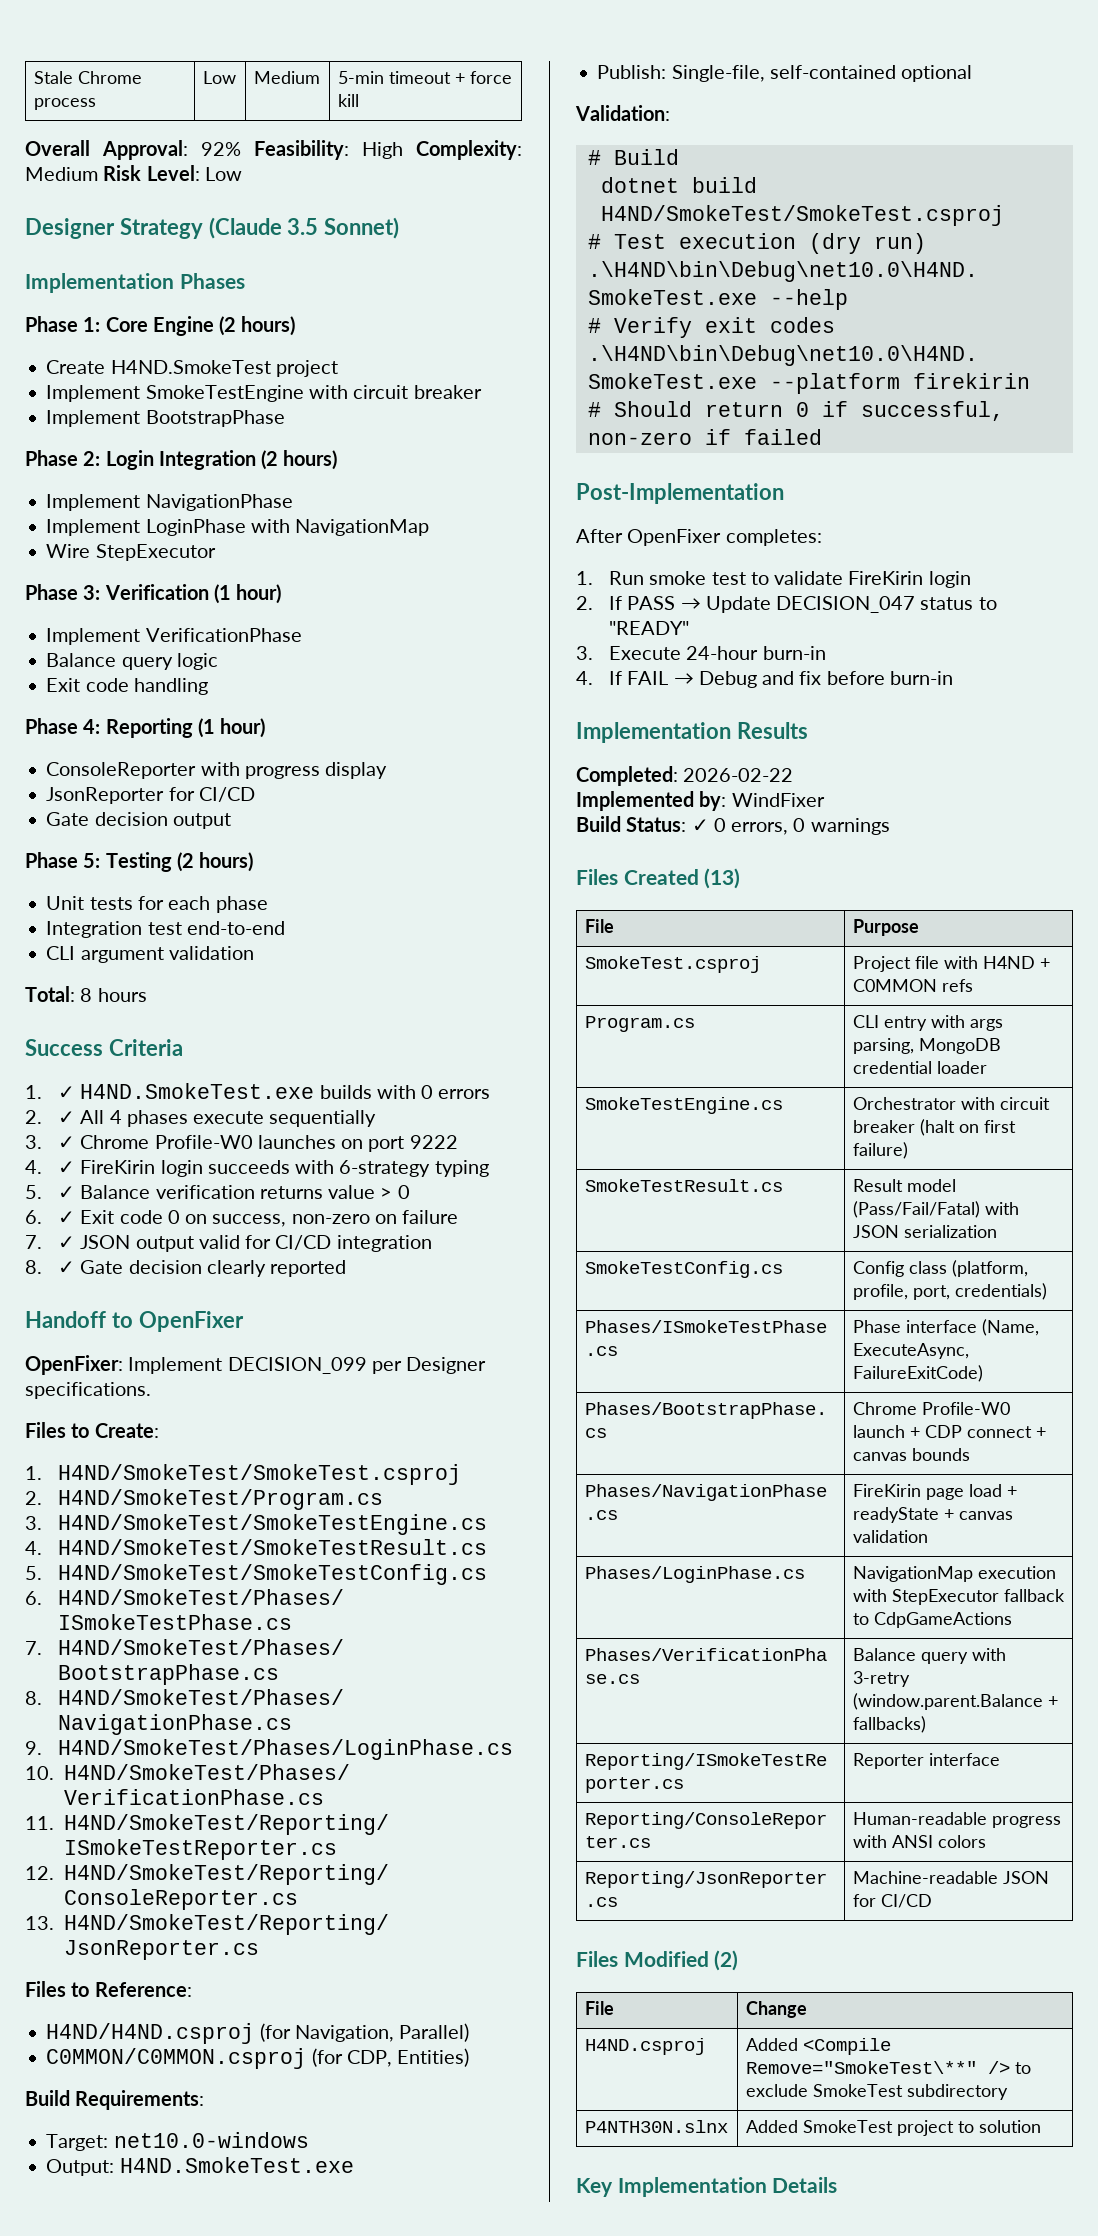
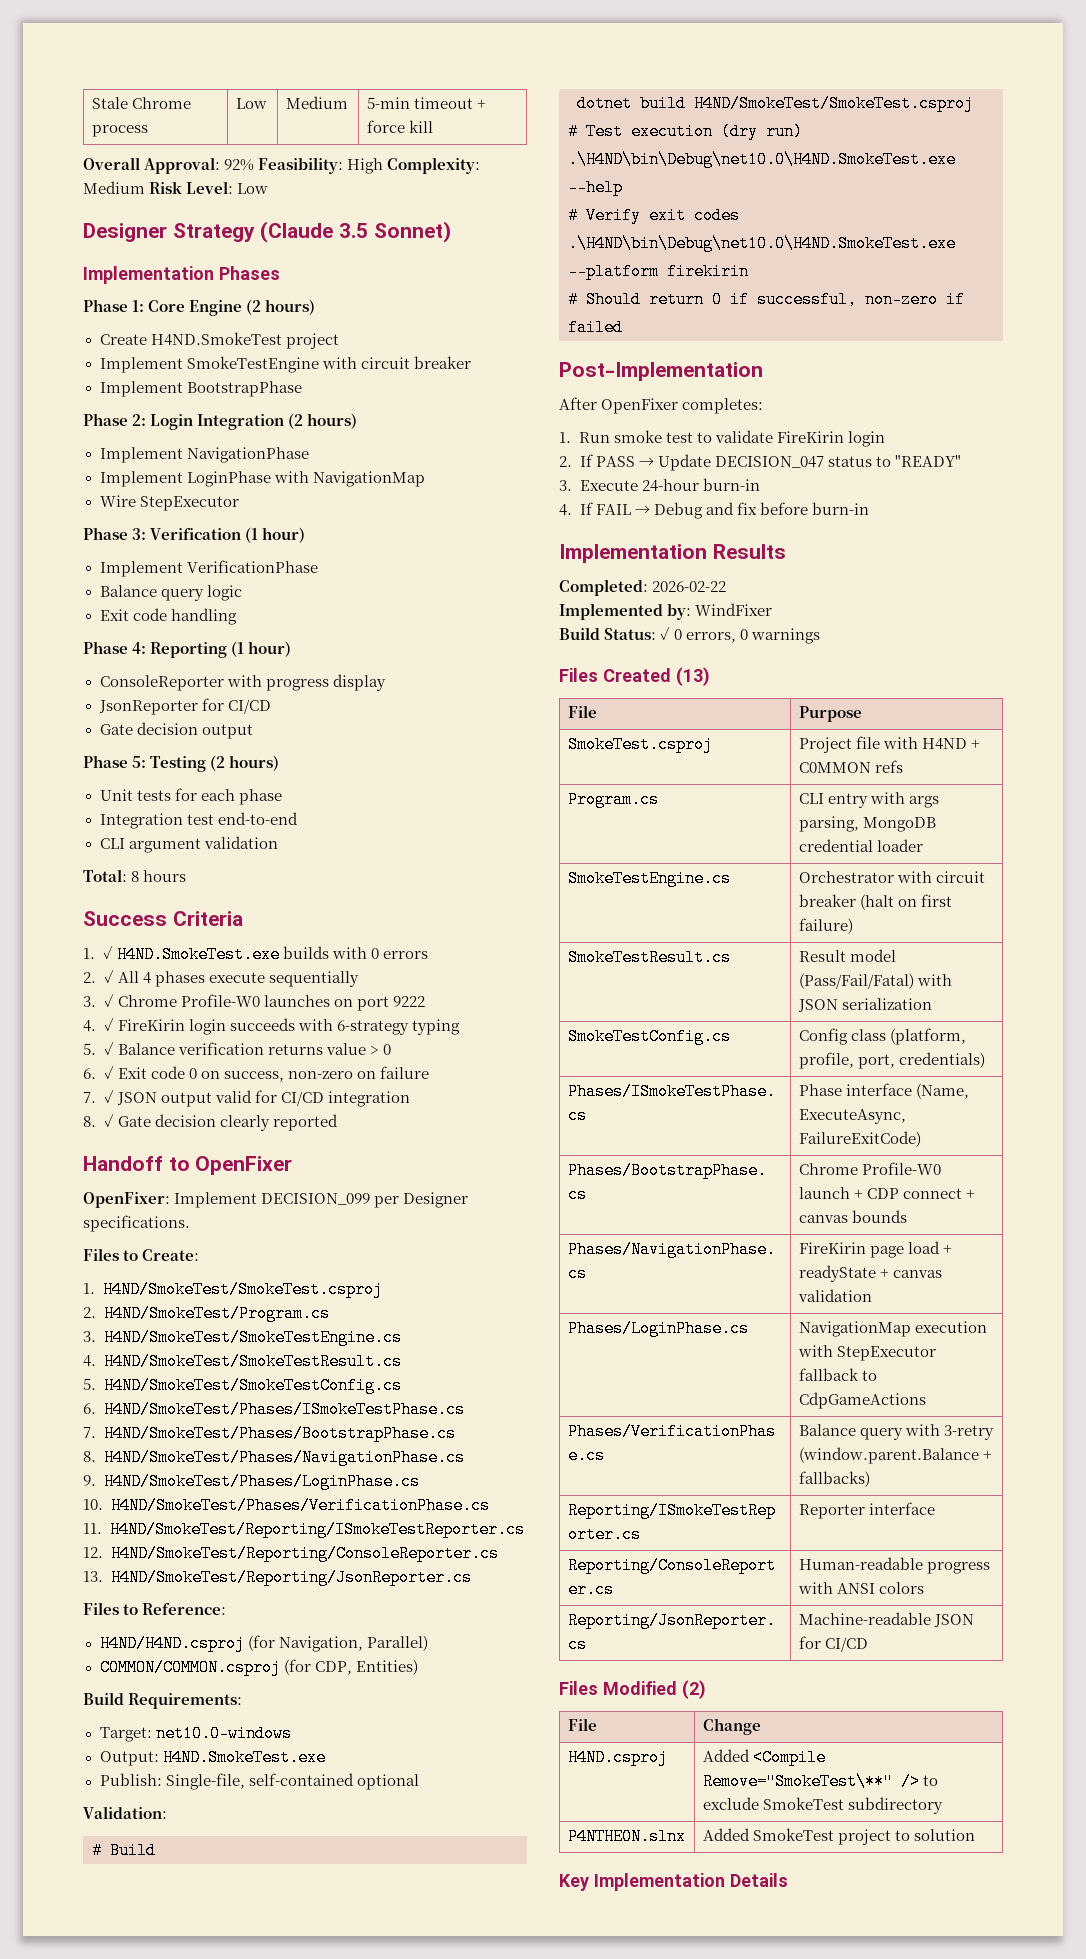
[584,2120,728,2133] P4NTH30N.slnx -> [567,1828,686,1845] P4NTHE0N.slnx

